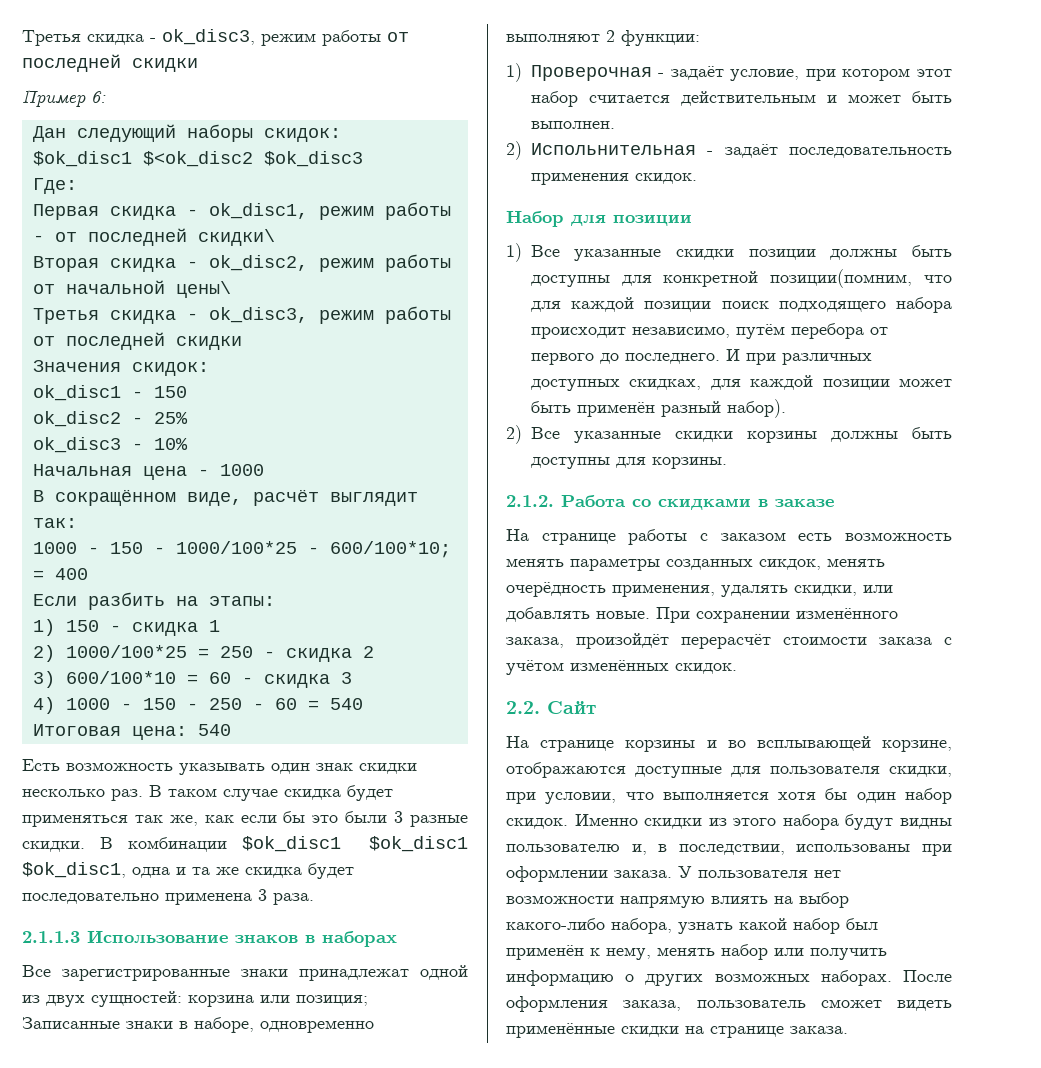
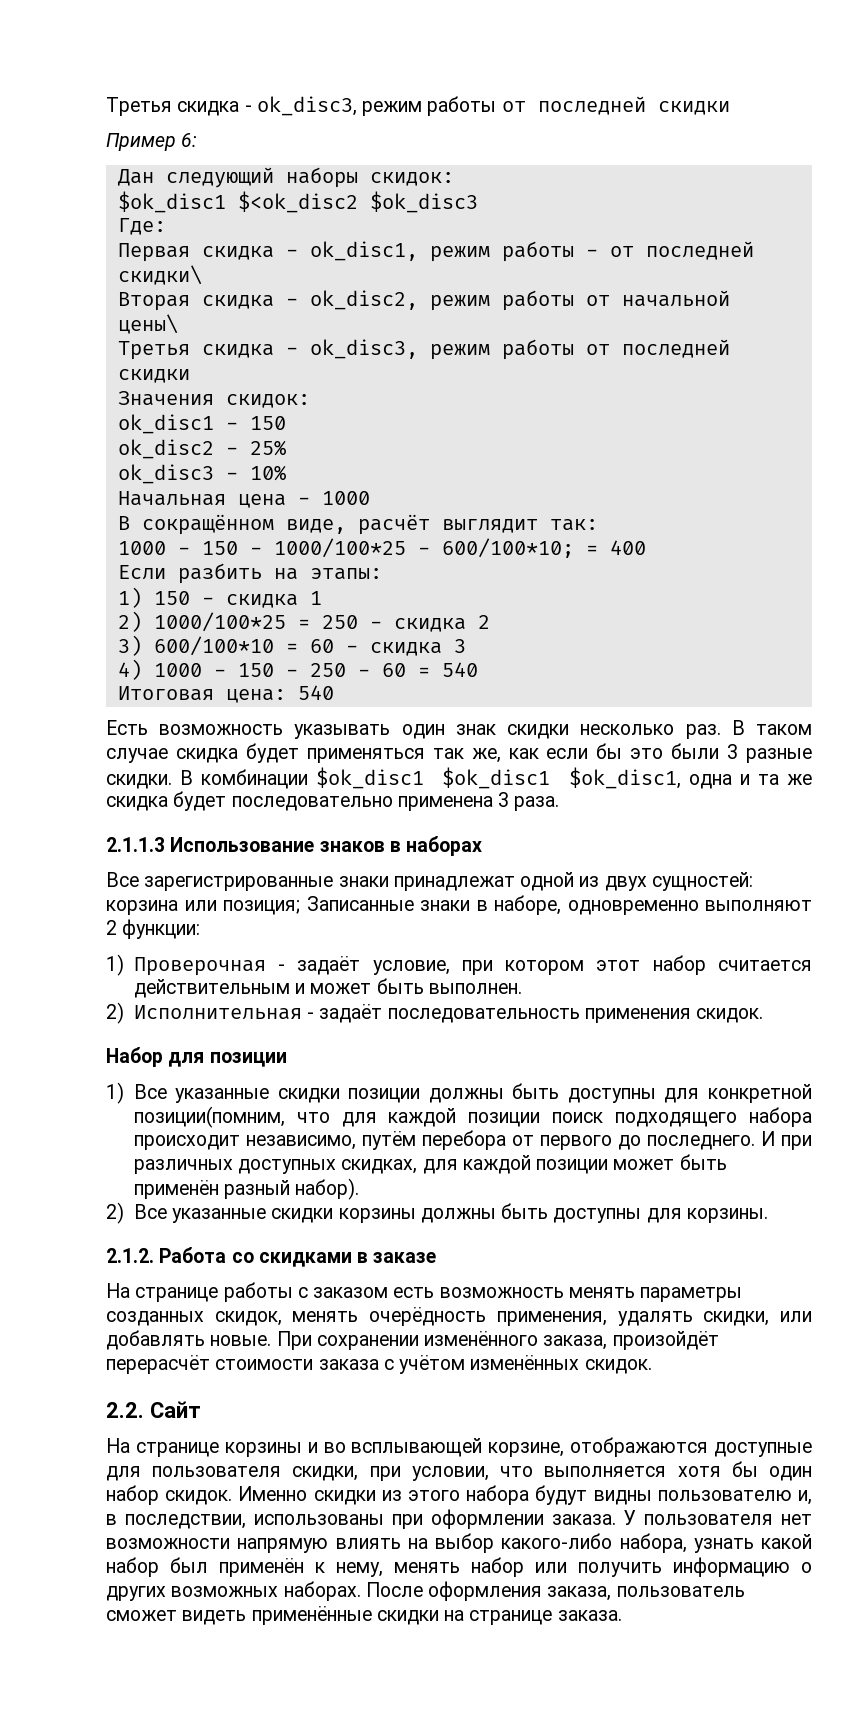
[530,143,696,155] Испольнительная -> [133,1005,302,1020] Исполнительная
[759,559,821,570] сикдок, -> [214,1311,282,1326] скидок,

